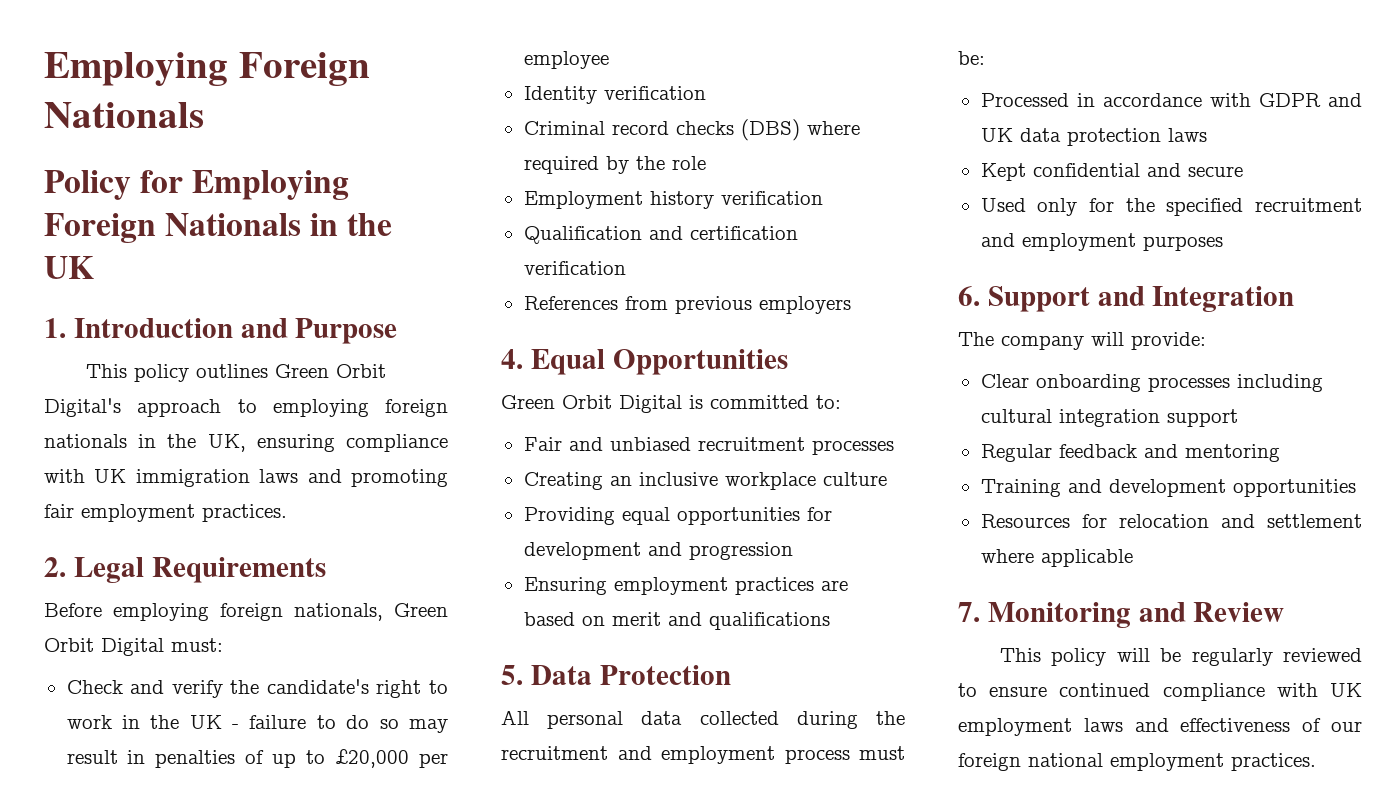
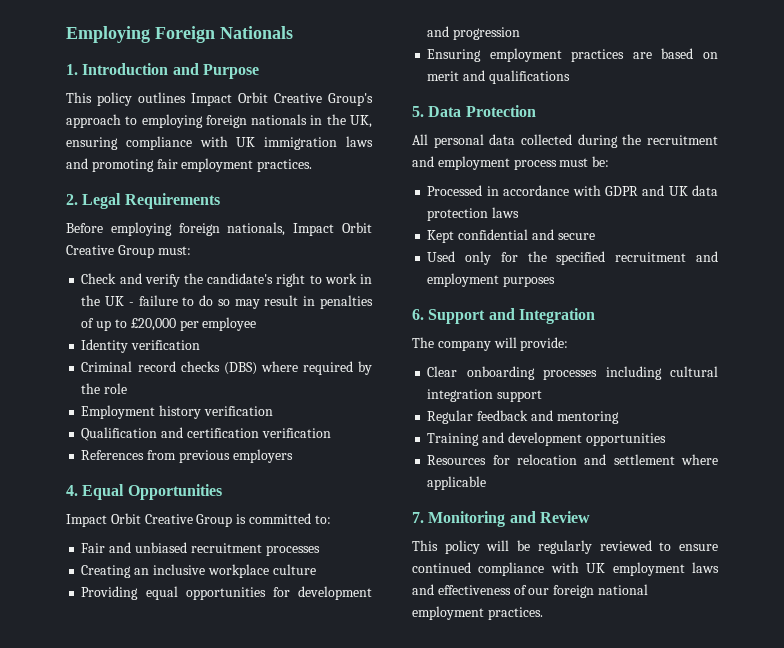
[44,52,370,86] [44,102,204,128] [44,170,350,200] [44,213,393,243] [44,256,94,279] Employing Foreign Nationals // Policy for Employing Foreign Nationals in the UK -> [66,26,293,43] Employing Foreign Nationals
[275,364,387,378] [44,398,121,417] Green Orbit Digital's -> [191,92,373,106] Impact Orbit Creative Group's
[394,603,448,617] [44,638,164,656] Green Orbit Digital -> [293,222,373,236] [66,245,154,258] Impact Orbit Creative Group
[501,395,682,413] Green Orbit Digital -> [66,513,233,527] Impact Orbit Creative Group

